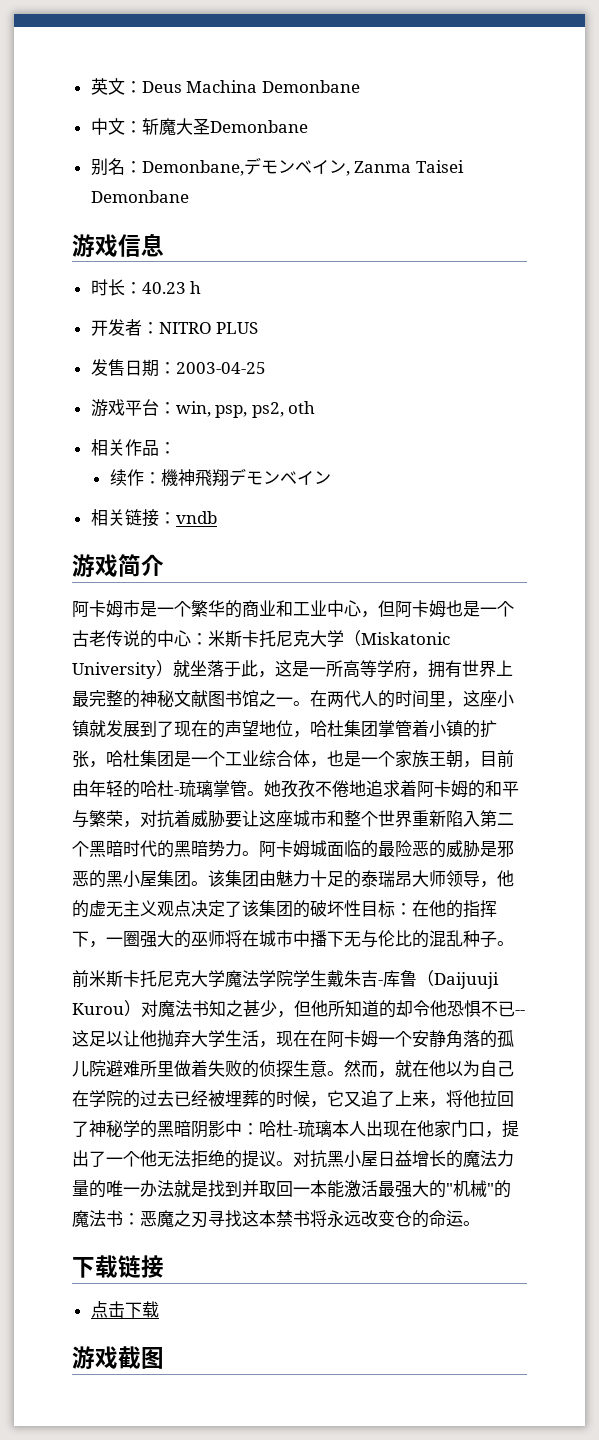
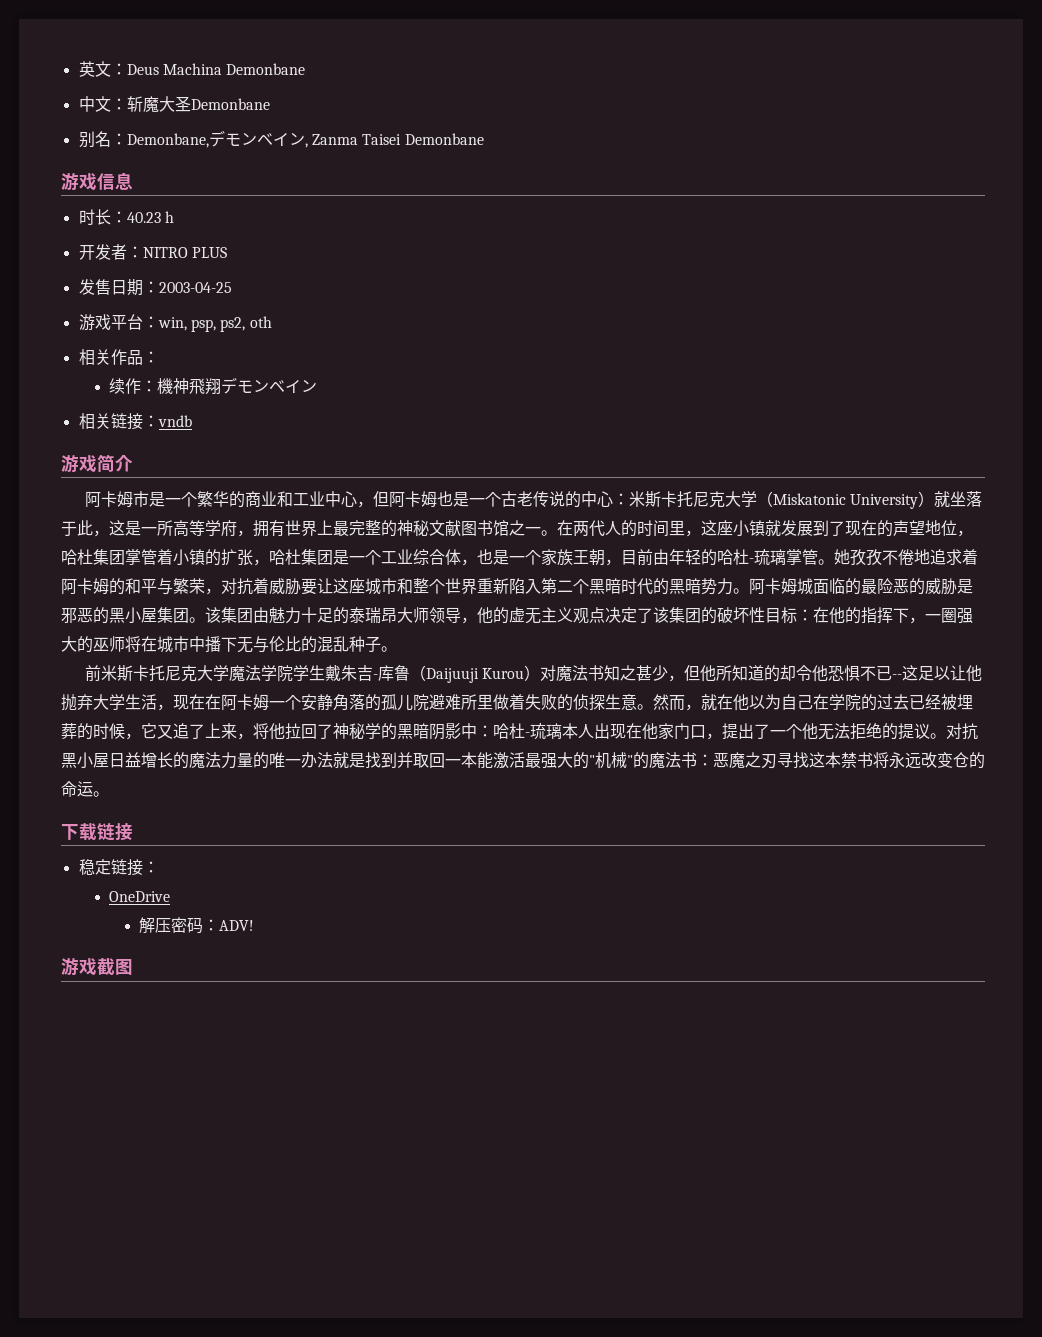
[90,1301,159,1318] 点击下载 -> [78,859,159,876] [108,891,170,902] [139,917,255,934] 稳定链接： // OneDrive // 解压密码：ADV!

